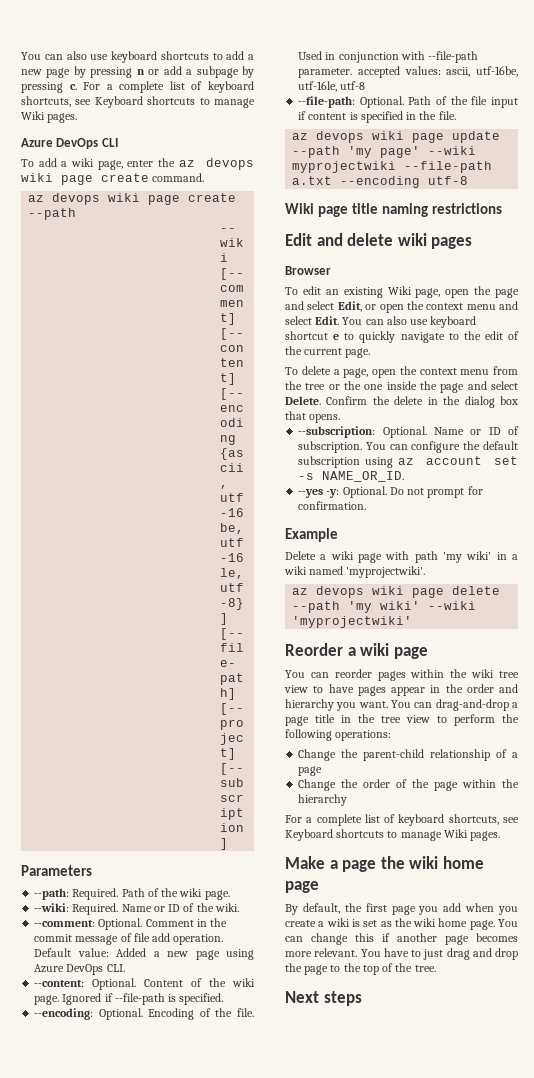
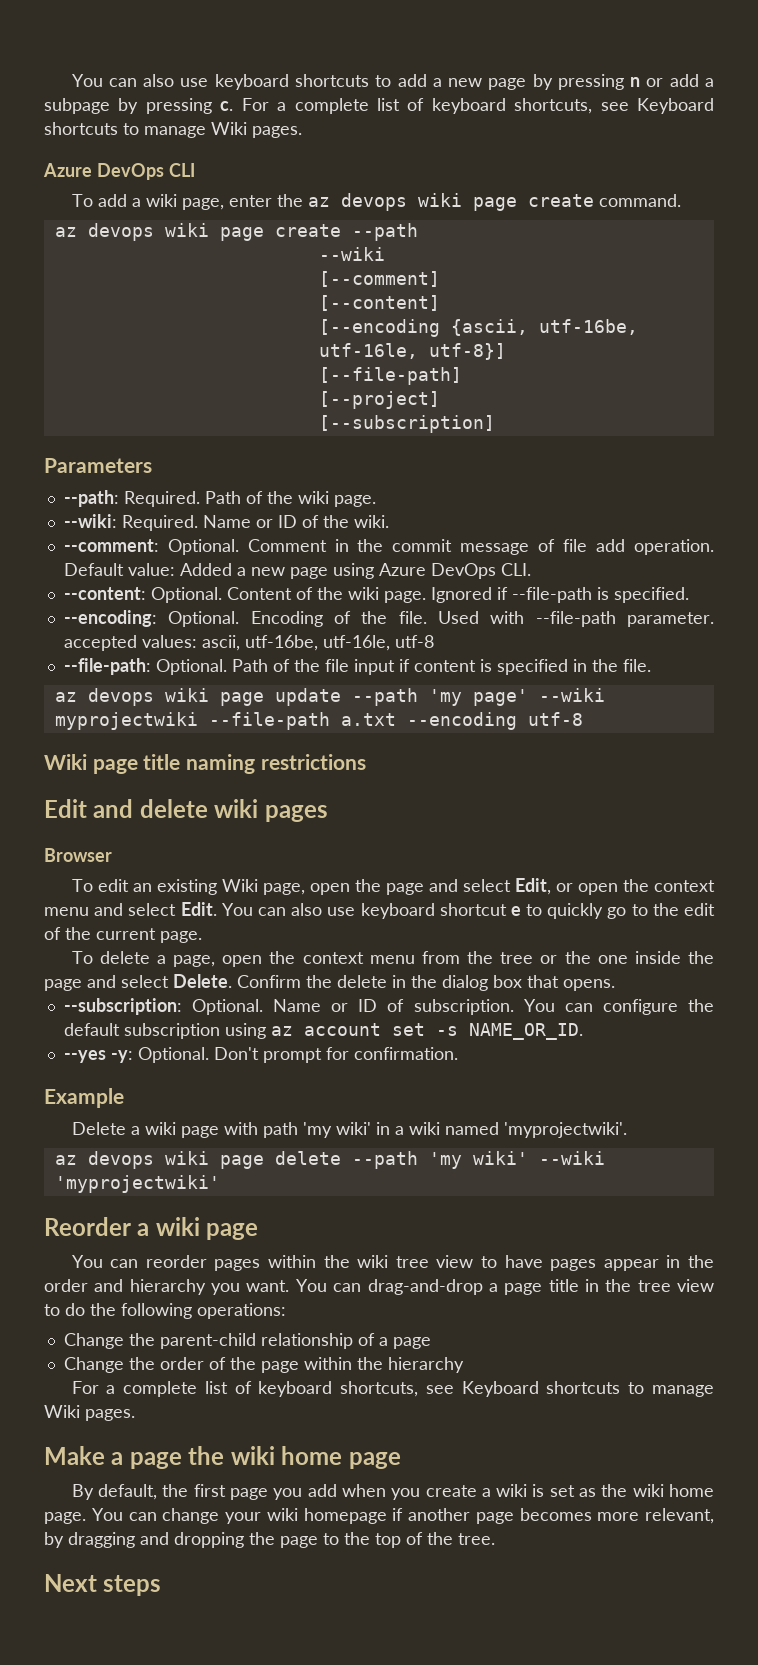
[325,52,399,63] in conjunction -> (479, 617) none
[400,332,445,343] navigate -> [607,907,627,919] go
[389,487,425,495] Do not -> [213,1047,259,1060] Don't
[454,714,495,726] perform -> [65,1303,85,1316] do
[355,933,374,942] this -> [225,1508,387,1524] your wiki homepage
[314,948,518,960] relevant. You have to just drag and drop -> [645,1508,714,1524] [44,1532,244,1548] relevant, by dragging and dropping

